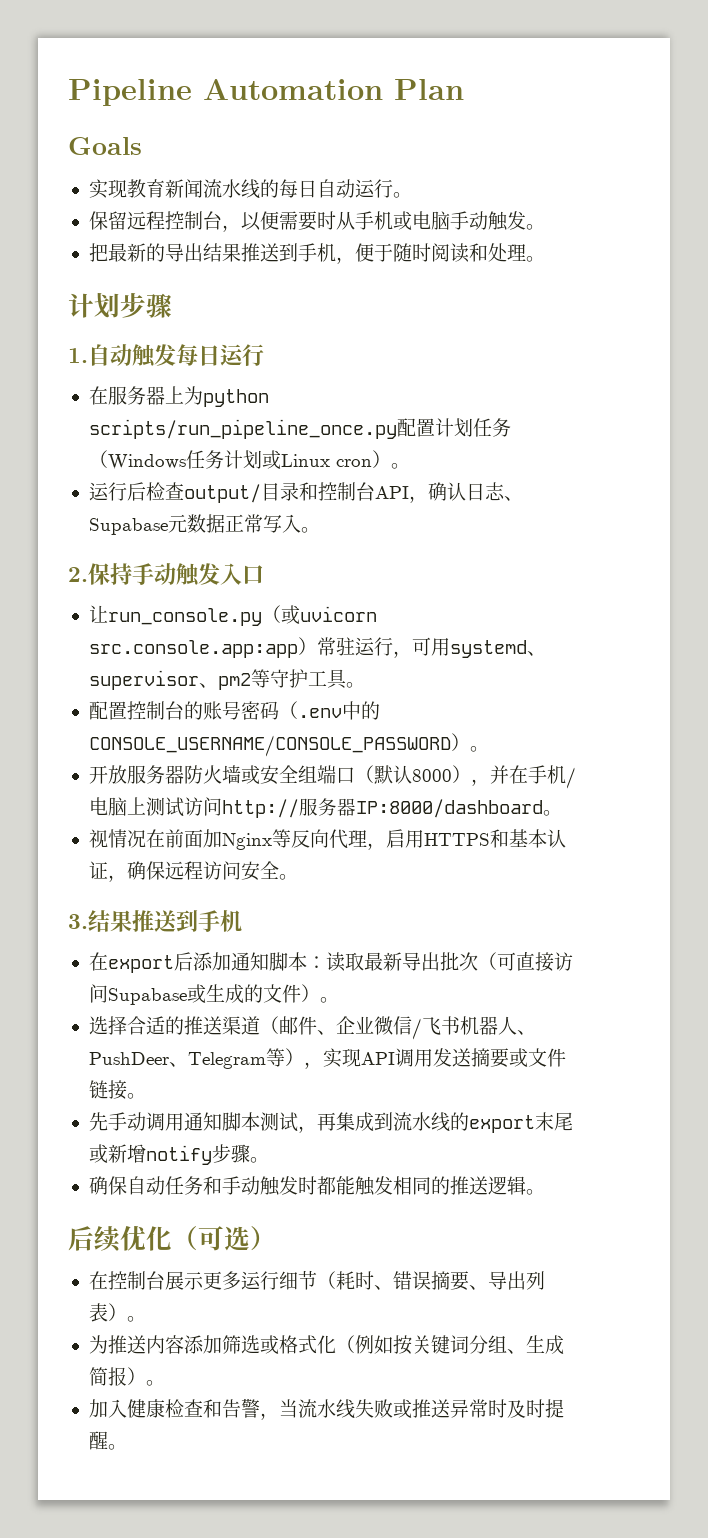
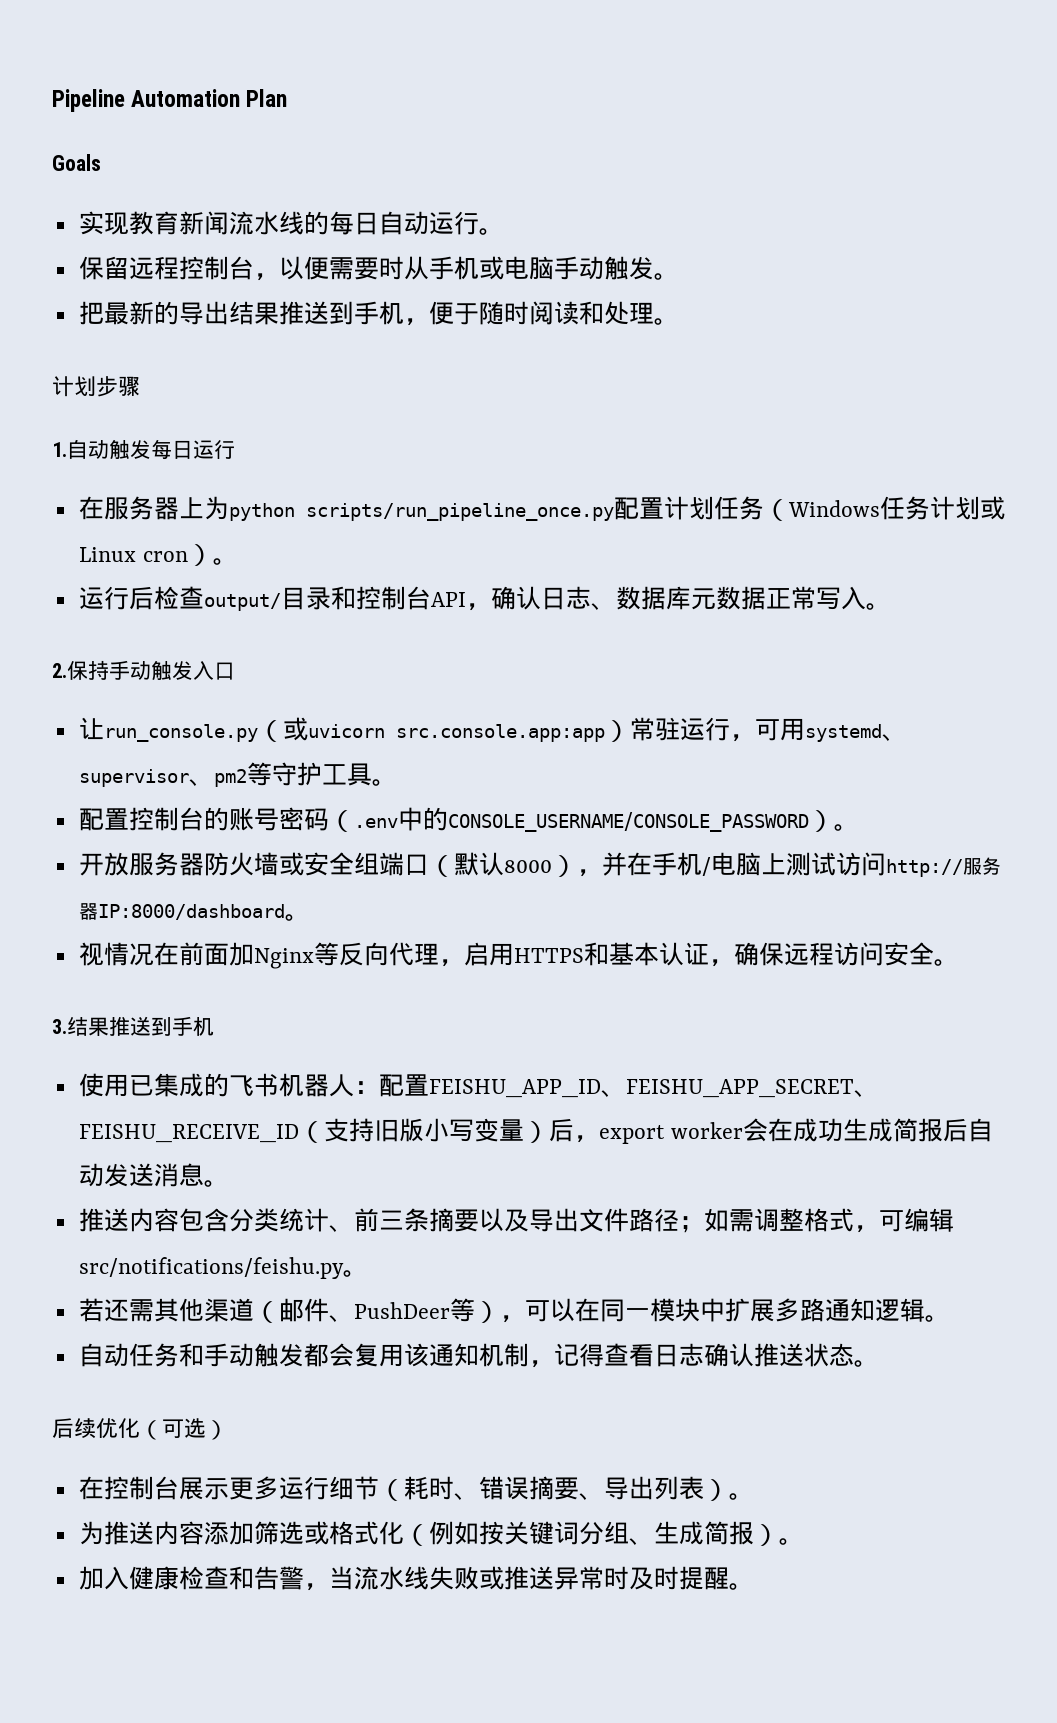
[88,518,168,535] Supabase -> [615,586,691,610] 数据库
[88,952,573,973] [88,984,339,1005] [88,1016,536,1040] [88,1048,566,1069] [88,1080,146,1100] [88,1112,573,1133] [88,1144,269,1165] [88,1176,127,1195] 在export后添加通知脚本：读取最新导出批次（可直接访问Supabase或生成的文件）。 // 选择合适的推送渠道（邮件、企业微信/飞书机器人、PushDeer、Telegram等），实现API调用发送摘要或文件链接。 // 先手动调用通知脚本测试，再集成到流水线的export末尾或新增notify步骤。 // 确保 -> [78,1073,879,1098] [78,1118,993,1144] [78,1163,229,1187] [78,1208,954,1233] [78,1257,368,1279] [78,1298,950,1323] 使用已集成的飞书机器人：配置FEISHU_APP_ID、FEISHU_APP_SECRET、FEISHU_RECEIVE_ID（支持旧版小写变量）后，export worker会在成功生成简报后自动发送消息。 // 推送内容包含分类统计、前三条摘要以及导出文件路径；如需调整格式，可编辑src/notifications/feishu.py。 // 若还需其他渠道（邮件、PushDeer等），可以在同一模块中扩展多路通知逻辑。 //
[297,1176,526,1196] 时都能触发相同的推送逻辑 -> [303,1343,854,1368] 都会复用该通知机制，记得查看日志确认推送状态

